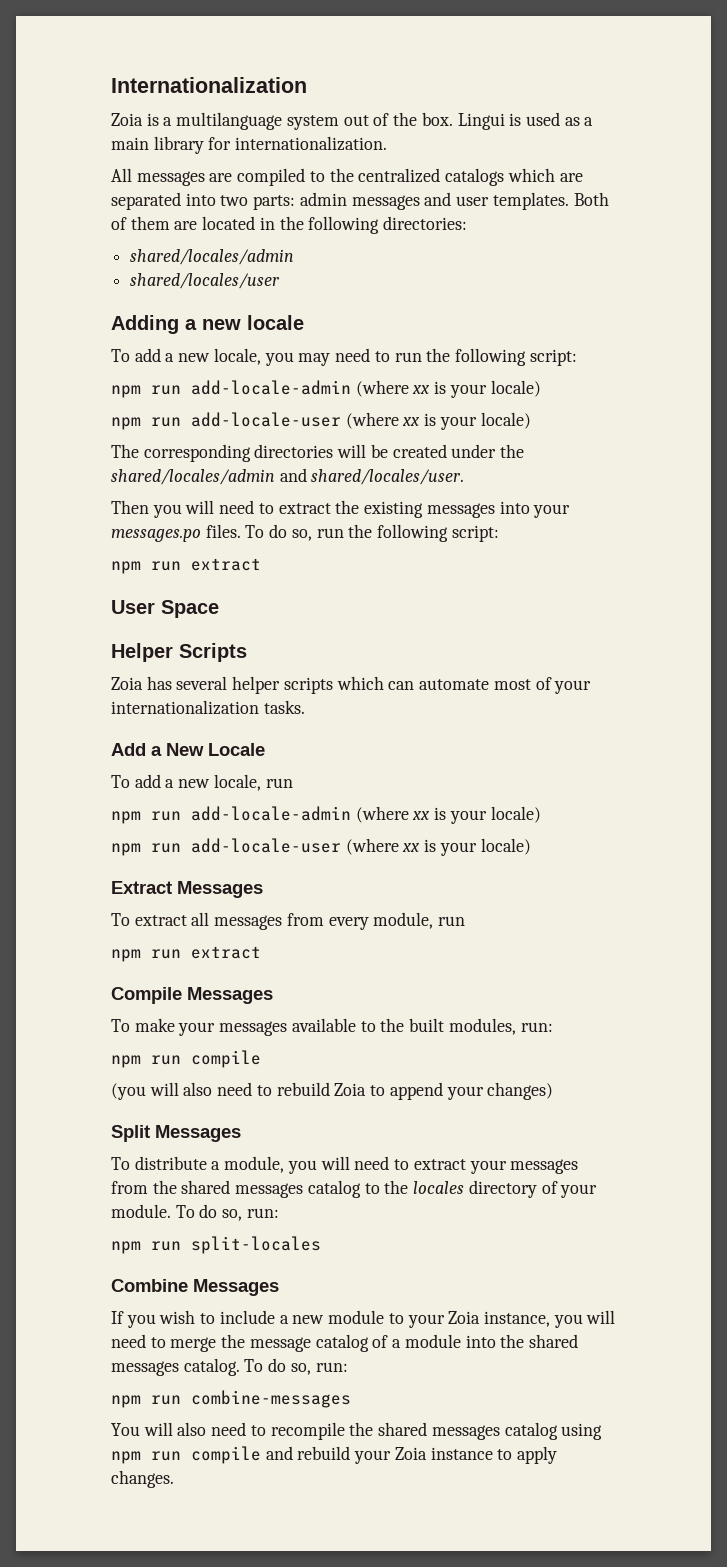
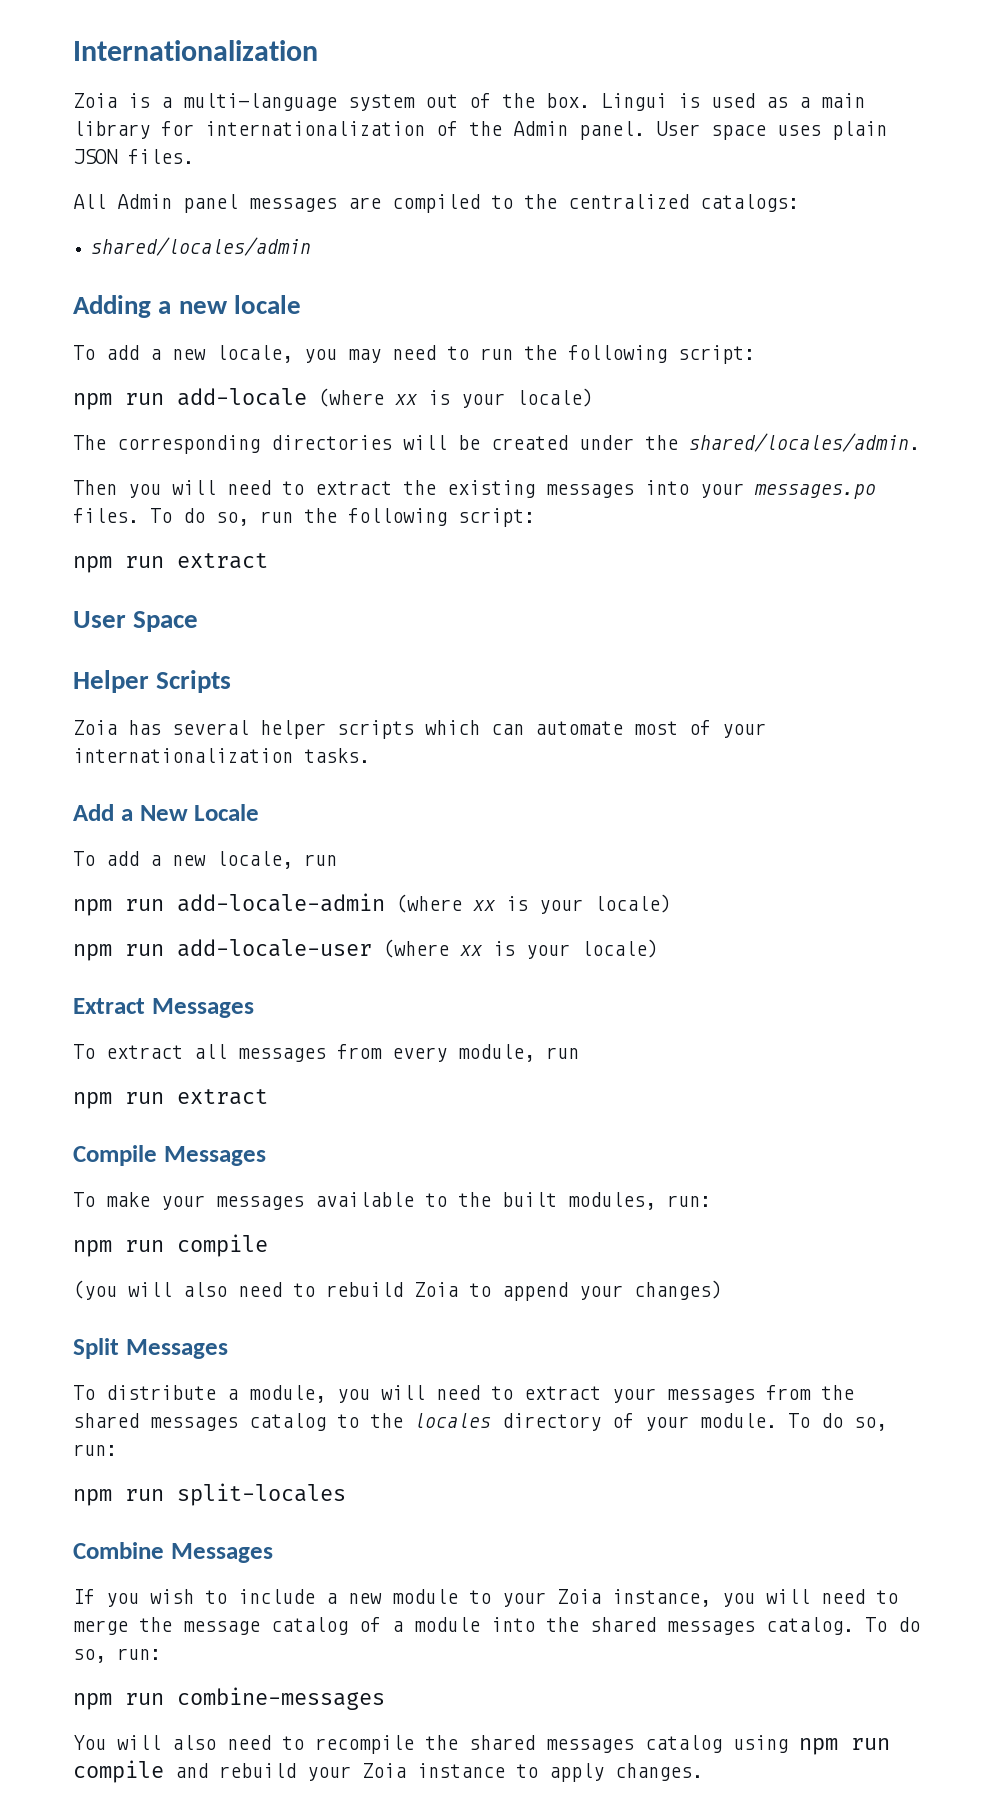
[176,112,283,130] multilanguage -> [183,93,337,111] multi-language
[235,136,388,151] internationalization. -> [205,121,887,140] [73,149,194,164] internationalization of the Admin panel. User space uses plain JSON files.
(132, 175) none -> [117,194,238,213] Admin panel
[445,168,583,186] [111,192,609,210] [111,216,468,234] [130,249,295,265] [130,273,281,289] catalogs which are separated into two parts: admin messages and user templates. Both of them are located in the following directories: // shared/locales/admin // shared/locales/user -> [700,194,799,212] [91,237,312,256] catalogs: // shared/locales/admin
[191,380,541,398] [111,412,341,430] add-locale-admin (where xx is your locale) // npm run add-locale-user -> [177,388,307,406] add-locale
[111,468,465,485] shared/locales/admin and shared/locales/user. -> [689,433,920,452] shared/locales/admin.

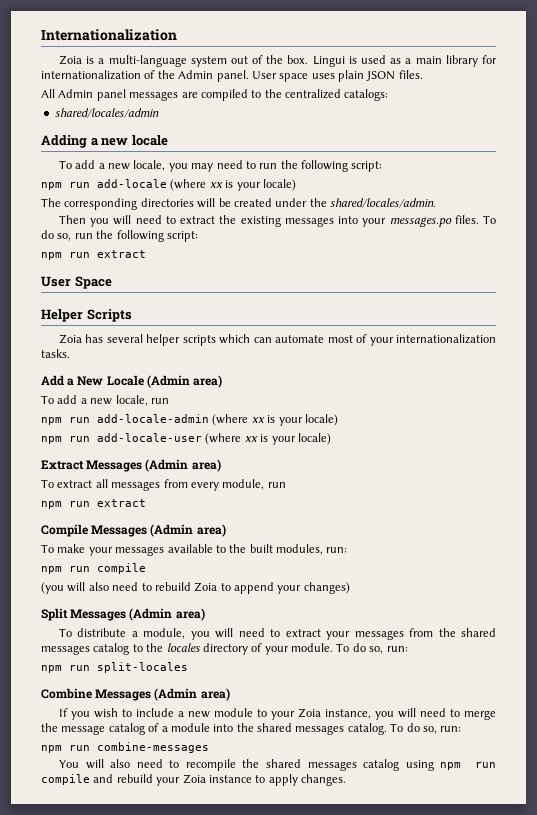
(260, 812) none -> [146,375,223,388] (Admin area)
(254, 1008) none -> [145,459,221,472] (Admin area)
(266, 1156) none -> [150,524,226,537] (Admin area)
(228, 1349) none -> [129,608,205,621] (Admin area)
(273, 1553) none -> [154,688,230,701] (Admin area)

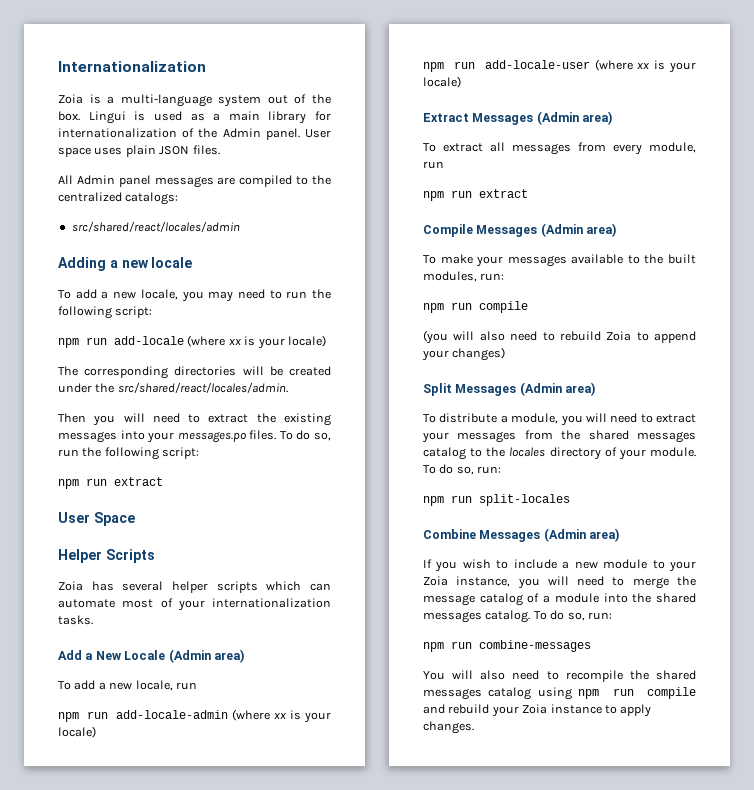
[54,108,159,118] shared/locales/admin -> [71,221,240,232] src/shared/react/locales/admin
[330,198,436,208] shared/locales/admin. -> [117,382,288,393] src/shared/react/locales/admin.

